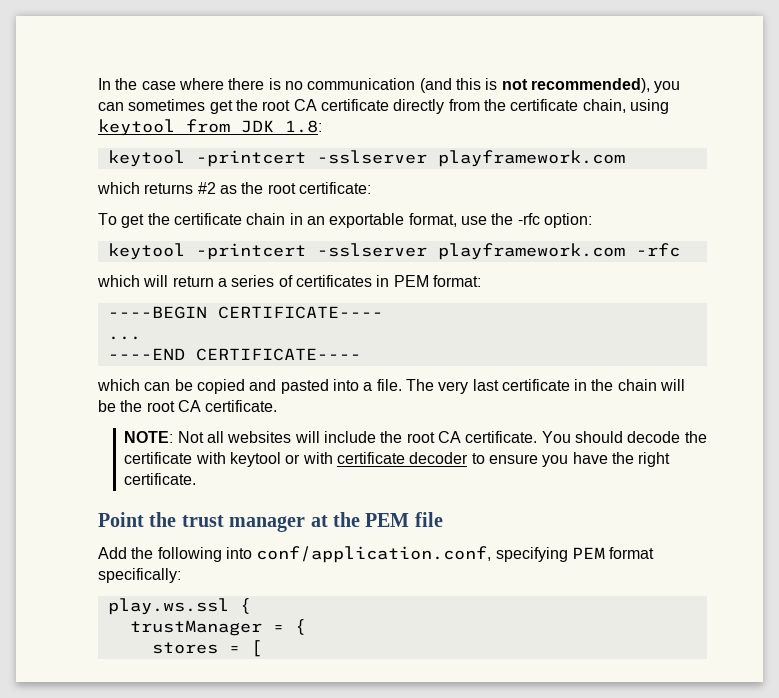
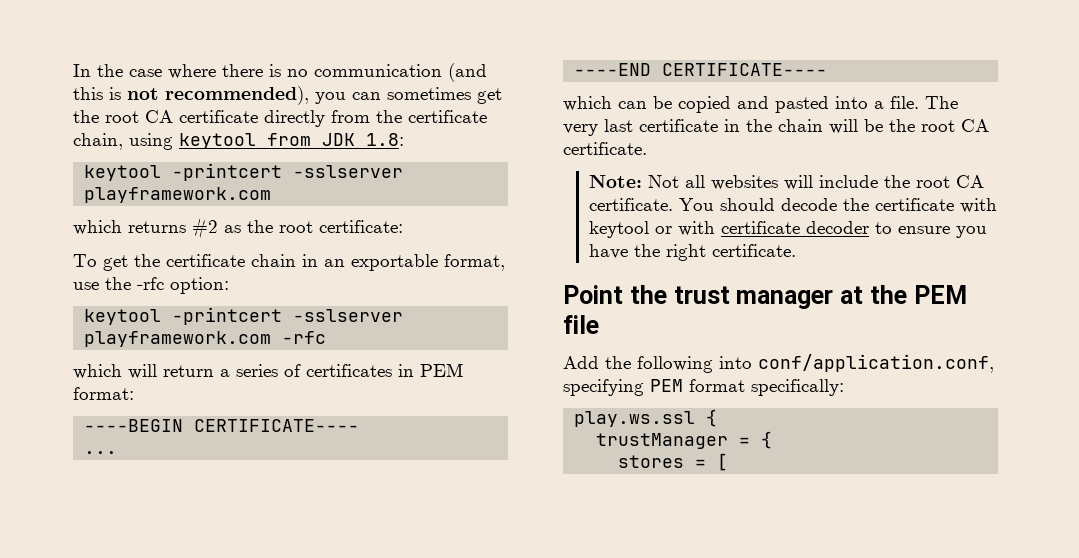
[124,431,174,443] NOTE: -> [589,175,643,188] Note:

